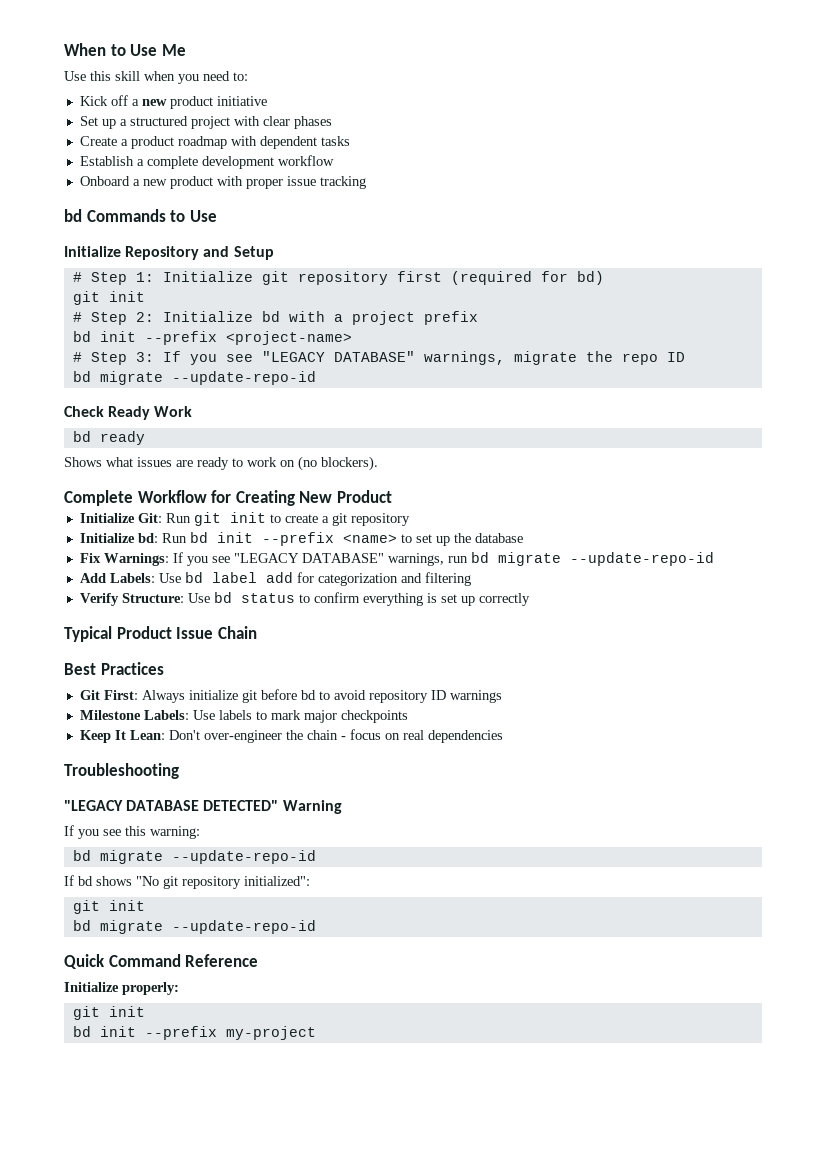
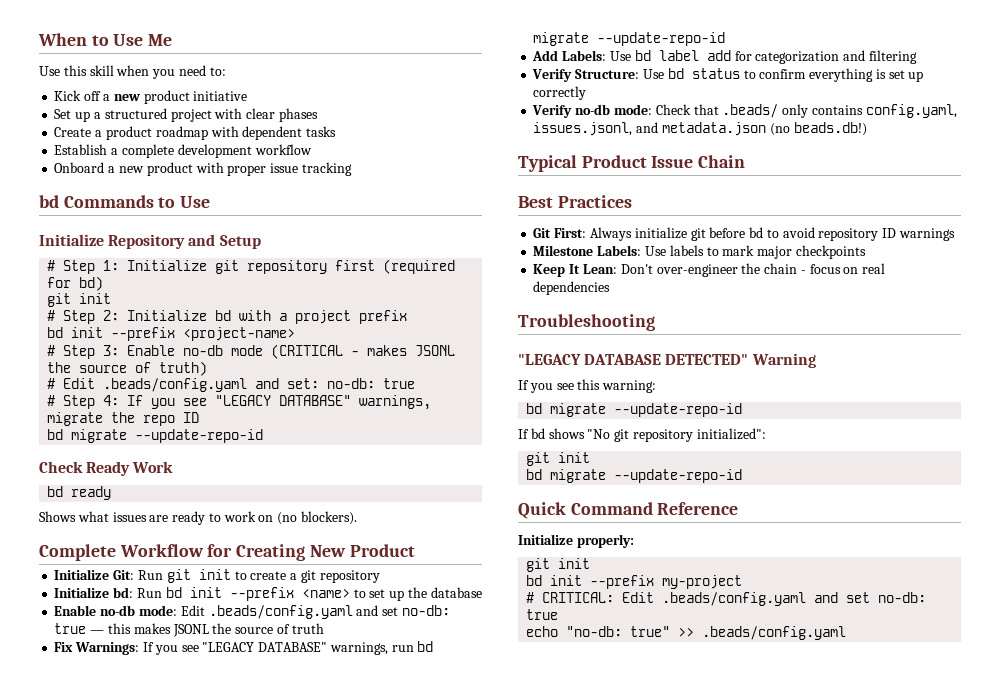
(154, 357) none -> [127,344,456,359] [47,361,208,376] [47,378,416,392] [47,395,120,409] Enable no-db mode (CRITICAL - makes JSONL the source of truth) // # Edit .beads/config.yaml and set: no-db: true // # Step 4:
(523, 538) none -> [54,605,450,619] [54,623,324,637] // Enable no-db mode: Edit .beads/config.yaml and set no-db: true — this makes JSONL the source of truth
(530, 599) none -> [532,104,957,118] [533,122,867,136] // Verify no-db mode: Check that .beads/ only contains config.yaml, issues.jsonl, and metadata.json (no beads.db!)
(316, 1033) none -> [526,592,927,606] [526,609,559,620] [526,626,847,640] // # CRITICAL: Edit .beads/config.yaml and set no-db: true // echo "no-db: true" >> .beads/config.yaml

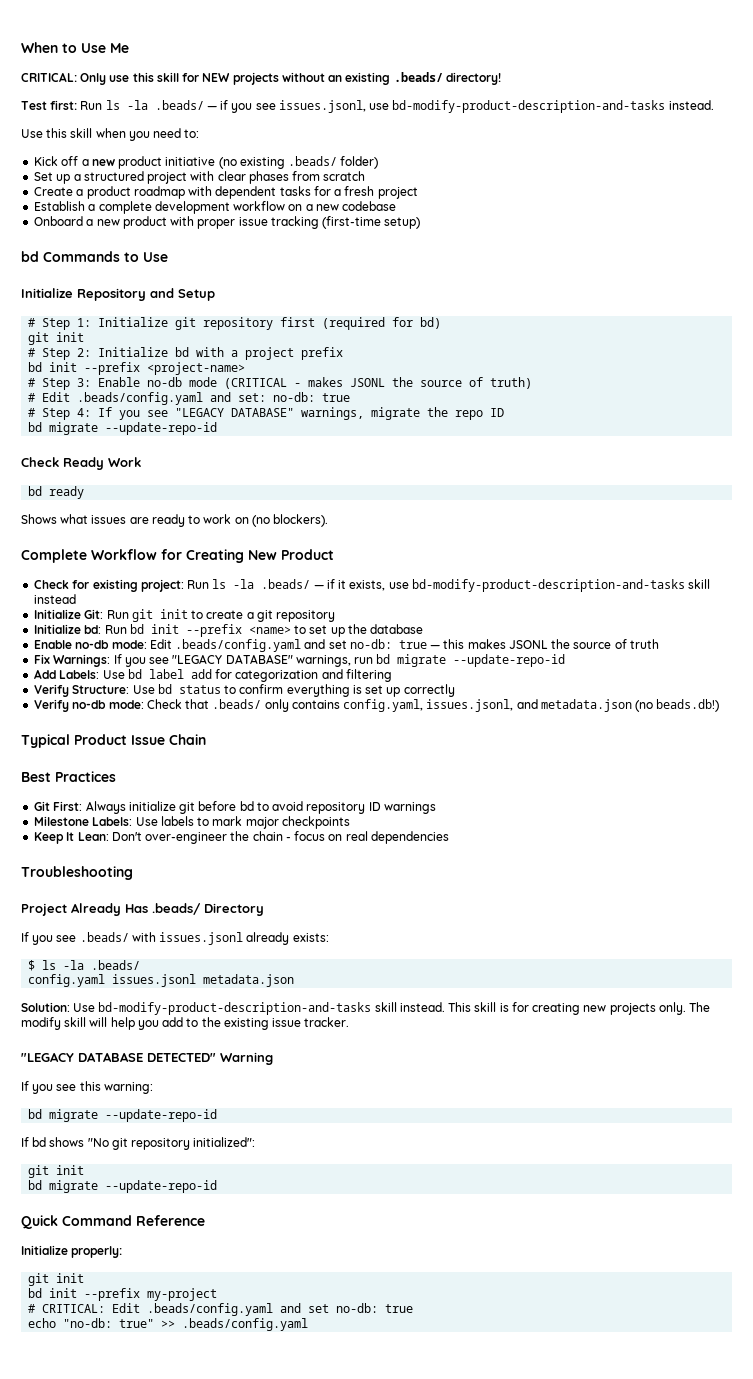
(173, 40) none -> [21,72,501,85] [21,100,714,113] // CRITICAL: Only use this skill for NEW projects without an existing .beads/ directory! // Test first: Run ls -la .beads/ — if you see issues.jsonl, use bd-modify-product-description-and-tasks instead.
(248, 96) none -> [218,156,379,169] (no existing .beads/ folder)
(318, 115) none -> [292,171,366,181] from scratch
(337, 131) none -> [313,186,418,199] for a fresh project
(312, 149) none -> [288,201,397,211] on a new codebase
(352, 169) none -> [322,216,421,229] (first-time setup)
(415, 550) none -> [34,579,711,592] [34,594,77,604] // Check for existing project: Run ls -la .beads/ — if it exists, use bd-modify-product-description-and-tasks skill instead
(655, 322) none -> [21,903,264,916] [21,932,329,945] [28,960,141,971] [28,974,295,987] [21,1002,711,1015] [21,1017,350,1030] // Project Already Has .beads/ Directory // If you see .beads/ with issues.jsonl already exists: // $ ls -la .beads/ // config.yaml issues.jsonl metadata.json // Solution: Use bd-modify-product-description-and-tasks skill instead. This skill is for creating new projects only. The modify skill will help you add to the existing issue tracker.

